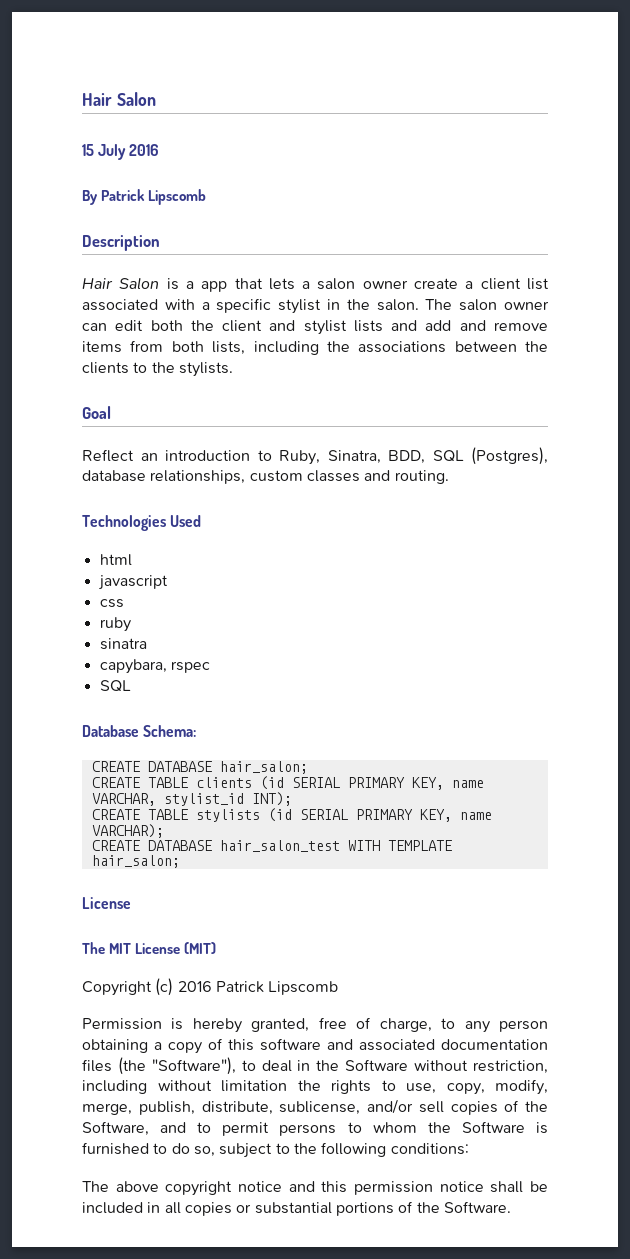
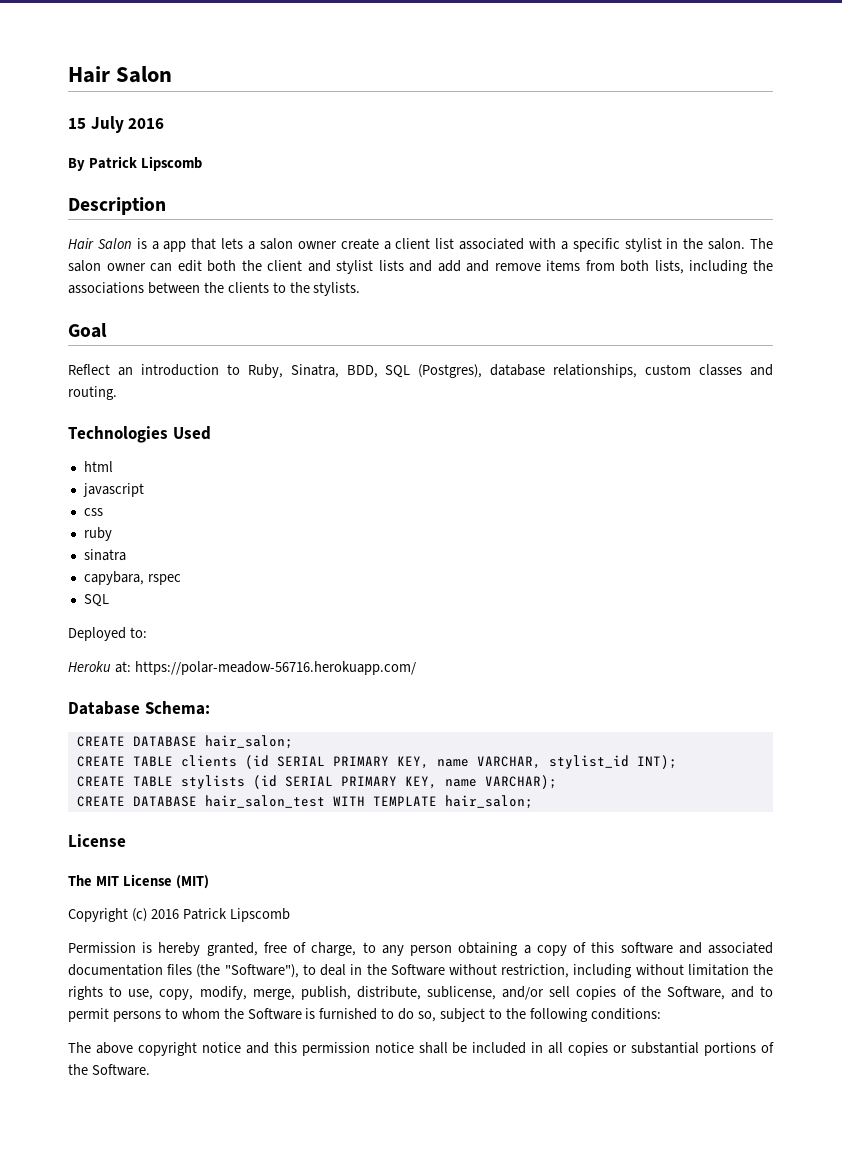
(131, 686) none -> [68,627,147,641] [68,661,416,675] // Deployed to: // Heroku at: https://polar-meadow-56716.herokuapp.com/

